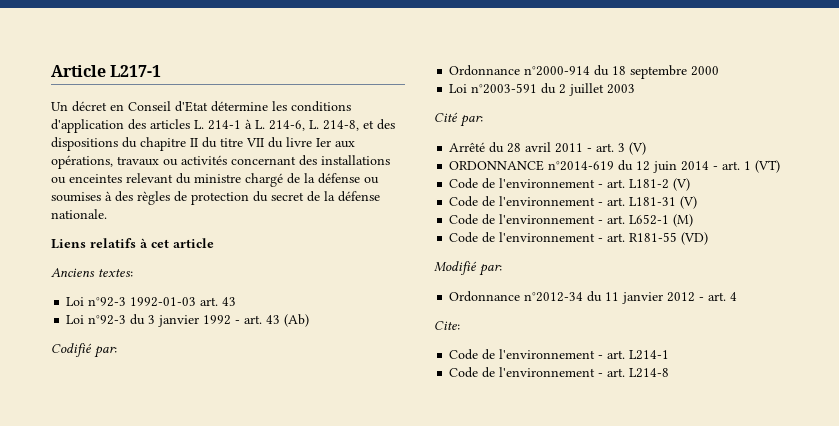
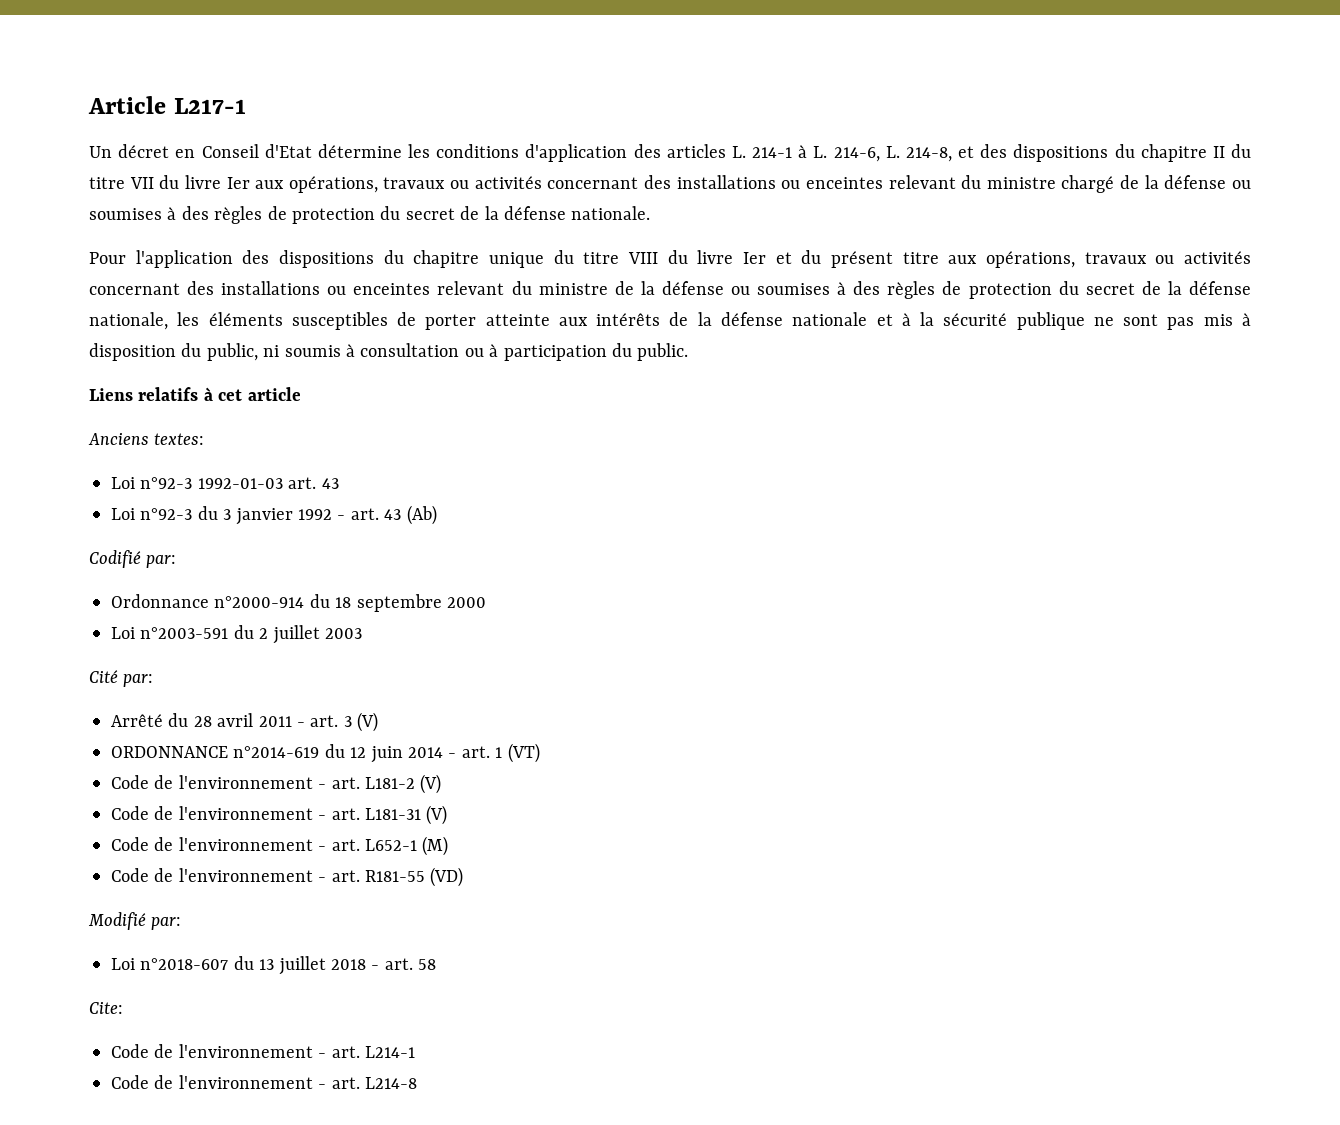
(107, 214) none -> [89,250,1251,268] [89,281,1252,299] [89,312,1251,330] [89,343,689,361] // Pour l'application des dispositions du chapitre unique du titre VIII du livre Ier et du présent titre aux opérations, travaux ou activités concernant des installations ou enceintes relevant du ministre de la défense ou soumises à des règles de protection du secret de la défense nationale, les éléments susceptibles de porter atteinte aux intérêts de la défense nationale et à la sécurité publique ne sont pas mis à disposition du public, ni soumis à consultation ou à participation du public.
[449,291,738,304] Ordonnance n°2012-34 du 11 janvier 2012 - art. 4 -> [111,956,437,975] Loi n°2018-607 du 13 juillet 2018 - art. 58

